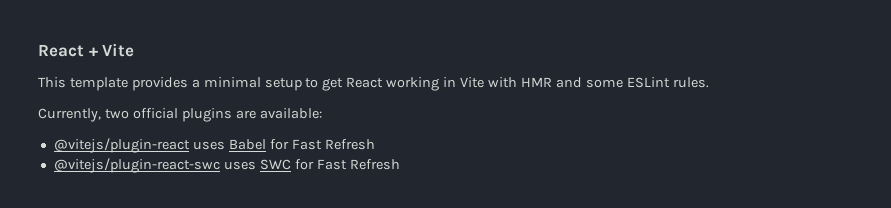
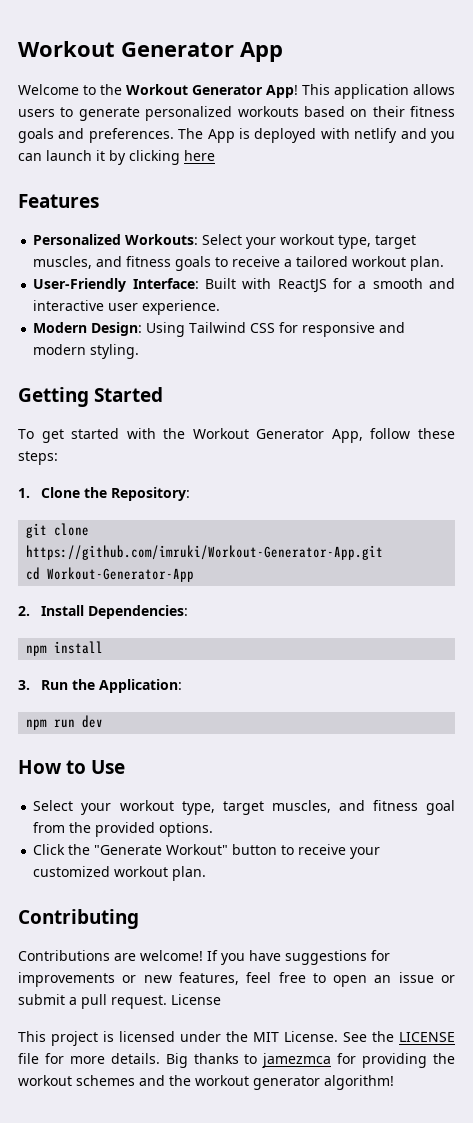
[38,43,135,57] [38,77,709,91] [38,108,322,122] [53,138,375,153] [53,158,400,173] React + Vite // This template provides a minimal setup to get React working in Vite with HMR and some ESLint rules. // Currently, two official plugins are available: // @vitejs/plugin-react uses Babel for Fast Refresh // @vitejs/plugin-react-swc uses SWC for Fast Refresh -> [18,41,283,62] [18,84,455,99] [18,106,455,121] [18,128,455,143] [18,150,215,165] [18,194,99,208] [33,234,417,249] [33,256,445,271] [33,278,455,293] [33,300,221,315] [33,322,406,337] [33,344,140,359] [18,387,164,407] [18,428,455,443] [18,451,58,465] [18,487,191,501] [26,523,90,538] [26,545,384,560] [26,567,195,582] [18,605,189,619] [26,641,104,656] [18,679,183,693] [26,715,104,730] [18,760,126,774] [33,800,455,815] [33,822,214,837] [33,844,381,859] [33,866,207,881] [18,909,139,929] [18,950,390,965] [18,972,456,987] [18,994,221,1009] [18,1031,455,1046] [18,1053,455,1068] [18,1075,394,1090] Workout Generator App // Welcome to the Workout Generator App! This application allows users to generate personalized workouts based on their fitness goals and preferences. The App is deployed with netlify and you can launch it by clicking here // Features // Personalized Workouts: Select your workout type, target muscles, and fitness goals to receive a tailored workout plan. // User-Friendly Interface: Built with ReactJS for a smooth and interactive user experience. // Modern Design: Using Tailwind CSS for responsive and modern styling. // Getting Started // To get started with the Workout Generator App, follow these steps: // 1. Clone the Repository: // git clone https://github.com/imruki/Workout-Generator-App.git // cd Workout-Generator-App // 2. Install Dependencies: // npm install // 3. Run the Application: // npm run dev // How to Use // Select your workout type, target muscles, and fitness goal from the provided options. // Click the "Generate Workout" button to receive your customized workout plan. // Contributing // Contributions are welcome! If you have suggestions for improvements or new features, feel free to open an issue or submit a pull request. License // This project is licensed under the MIT License. See the LICENSE file for more details. Big thanks to jamezmca for providing the workout schemes and the workout generator algorithm!

